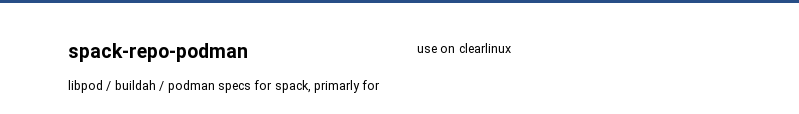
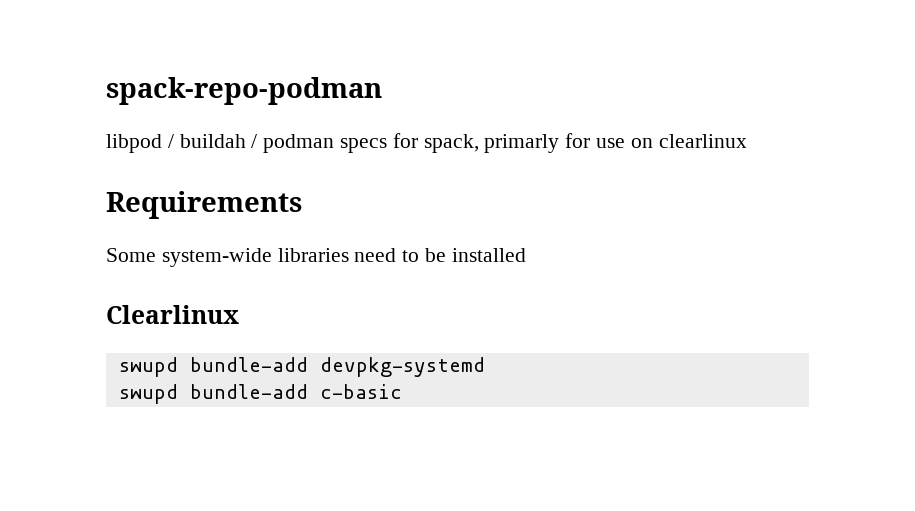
(511, 48) none -> [106,191,302,219] [106,248,526,267] [106,305,239,324] [118,357,485,377] [118,384,402,404] // Requirements // Some system-wide libraries need to be installed // Clearlinux // swupd bundle-add devpkg-systemd // swupd bundle-add c-basic

